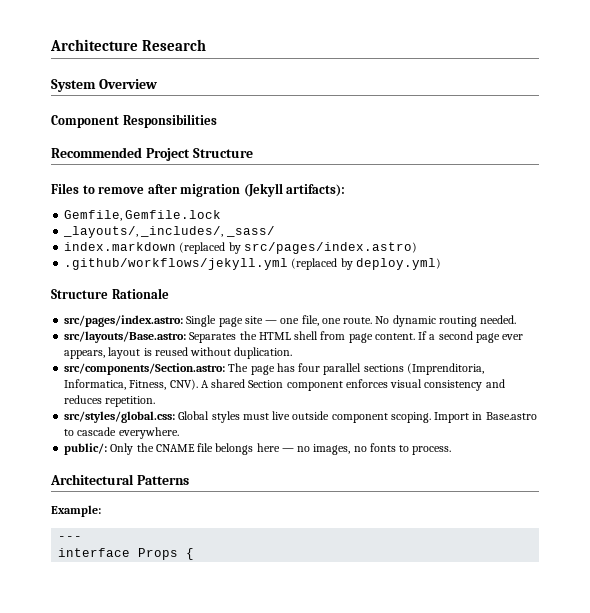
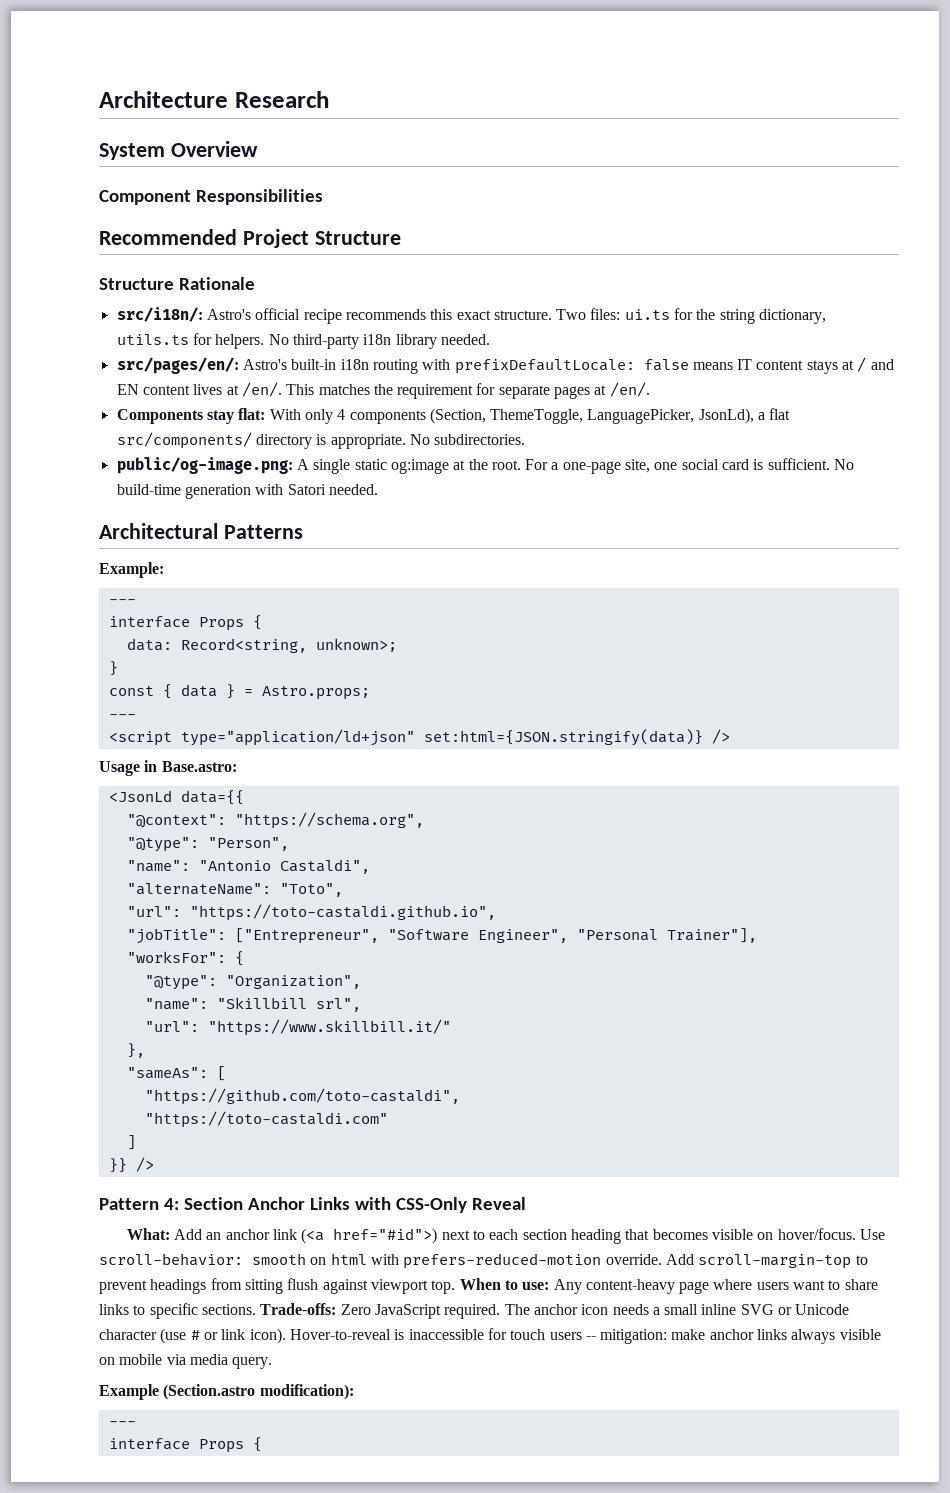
[51,183,346,197] [64,210,222,221] [63,226,275,238] [64,242,417,254] [64,258,441,270] [51,288,169,299] [64,315,517,327] [64,331,524,343] [64,347,293,359] [64,363,484,375] [64,379,505,391] [64,395,156,407] [64,411,537,423] [64,427,179,439] [64,443,452,455] Files to remove after migration (Jekyll artifacts): // Gemfile, Gemfile.lock // _layouts/, _includes/, _sass/ // index.markdown (replaced by src/pages/index.astro) // .github/workflows/jekyll.yml (replaced by deploy.yml) // Structure Rationale // src/pages/index.astro: Single page site — one file, one route. No dynamic routing needed. // src/layouts/Base.astro: Separates the HTML shell from page content. If a second page ever appears, layout is reused without duplication. // src/components/Section.astro: The page has four parallel sections (Imprenditoria, Informatica, Fitness, CNV). A shared Section component enforces visual consistency and reduces repetition. // src/styles/global.css: Global styles must live outside component scoping. Import in Base.astro to cascade everywhere. // public/: Only the CNAME file belongs here — no images, no fonts to process. -> [99,277,255,290] [116,307,827,324] [116,333,490,349] [116,357,894,374] [116,382,650,399] [116,408,791,424] [116,432,526,449] [116,457,855,474] [116,484,378,499] Structure Rationale // src/i18n/: Astro's official recipe recommends this exact structure. Two files: ui.ts for the string dictionary, utils.ts for helpers. No third-party i18n library needed. // src/pages/en/: Astro's built-in i18n routing with prefixDefaultLocale: false means IT content stays at / and EN content lives at /en/. This matches the requirement for separate pages at /en/. // Components stay flat: With only 4 components (Section, ThemeToggle, LanguagePicker, JsonLd), a flat src/components/ directory is appropriate. No subdirectories. // public/og-image.png: A single static og:image at the root. For a one-page site, one social card is sufficient. No build-time generation with Satori needed.
(195, 554) none -> [126,638,397,653] [108,661,118,676] [108,684,370,700] [108,714,136,719] [108,729,730,746] [99,760,237,776] [108,790,244,805] [126,812,424,829] [126,837,289,852] [126,859,370,874] [126,883,343,897] [126,904,496,921] [126,928,757,944] [126,951,244,966] [144,975,361,990] [144,997,361,1012] [144,1019,451,1036] [126,1043,145,1058] [126,1066,226,1081] [144,1088,460,1105] [144,1111,388,1128] [126,1135,136,1150] [108,1157,154,1173] [99,1197,526,1213] [126,1228,885,1244] [99,1253,868,1269] [99,1278,878,1294] [99,1303,850,1319] [99,1328,881,1344] [99,1354,273,1369] [99,1384,354,1400] [108,1421,136,1426] [108,1437,262,1453] // data: Record<string, unknown>; // } // const { data } = Astro.props; // --- // <script type="application/ld+json" set:html={JSON.stringify(data)} /> // Usage in Base.astro: // <JsonLd data={{ // "@context": "https://schema.org", // "@type": "Person", // "name": "Antonio Castaldi", // "alternateName": "Toto", // "url": "https://toto-castaldi.github.io", // "jobTitle": ["Entrepreneur", "Software Engineer", "Personal Trainer"], // "worksFor": { // "@type": "Organization", // "name": "Skillbill srl", // "url": "https://www.skillbill.it/" // }, // "sameAs": [ // "https://github.com/toto-castaldi", // "https://toto-castaldi.com" // ] // }} /> // Pattern 4: Section Anchor Links with CSS-Only Reveal // What: Add an anchor link (<a href="#id">) next to each section heading that becomes visible on hover/focus. Use scroll-behavior: smooth on html with prefers-reduced-motion override. Add scroll-margin-top to prevent headings from sitting flush against viewport top. When to use: Any content-heavy page where users want to share links to specific sections. Trade-offs: Zero JavaScript required. The anchor icon needs a small inline SVG or Unicode character (use # or link icon). Hover-to-reveal is inaccessible for touch users -- mitigation: make anchor links always visible on mobile via media query. // Example (Section.astro modification): // --- // interface Props {

